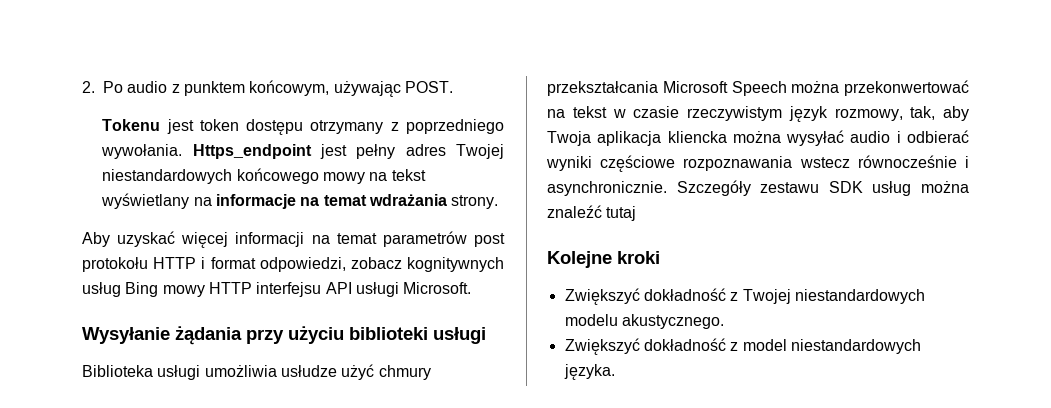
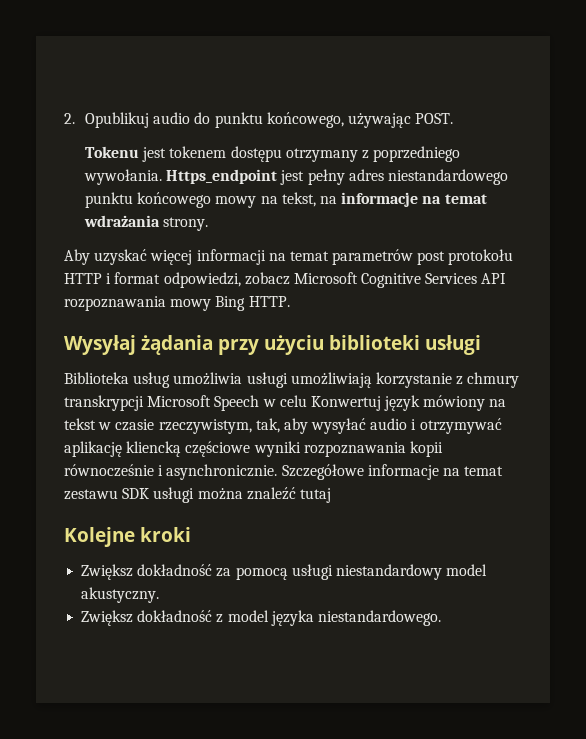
[103,80,330,96] Po audio z punktem końcowym, -> [85,112,344,128] Opublikuj audio do punktu końcowego,
[199,119,239,131] token -> [169,146,227,158] tokenem
[456,144,504,159] [102,169,233,184] Twojej niestandardowych -> [387,169,508,185] [85,192,134,208] niestandardowego punktu
[391,169,426,181] [101,193,190,209] tekst wyświetlany -> [281,192,316,207] tekst,
[407,257,505,272] [82,282,472,297] [82,327,170,344] kognitywnych usług Bing mowy HTTP interfejsu API usługi Microsoft. // Wysyłanie -> [293,272,507,288] [64,296,290,311] [64,335,136,355] Microsoft Cognitive Services API rozpoznawania mowy Bing HTTP. // Wysyłaj
[157,364,431,380] [547,80,969,96] [547,106,969,122] [547,130,969,146] [546,155,969,172] [547,180,751,196] usługi umożliwia usłudze użyć chmury przekształcania Microsoft Speech można przekonwertować na tekst w czasie rzeczywistym język rozmowy, tak, aby Twoja aplikacja kliencka można wysyłać audio i odbierać wyniki częściowe rozpoznawania wstecz równocześnie i asynchronicznie. Szczegóły -> [133,372,520,388] [64,395,507,411] [64,418,502,434] [64,441,443,457] [64,464,504,480] usług umożliwia usługi umożliwiają korzystanie z chmury transkrypcji Microsoft Speech w celu Konwertuj język mówiony na tekst w czasie rzeczywistym, tak, aby wysyłać audio i otrzymywać aplikację kliencką częściowe wyniki rozpoznawania kopii równocześnie i asynchronicznie. Szczegółowe informacje na temat
[872,181,912,196] usług -> [153,487,195,503] usługi
[564,288,925,305] [564,314,724,329] [564,338,640,355] Zwiększyć dokładność z Twojej niestandardowych modelu akustycznego. // Zwiększyć -> [81,564,488,580] [81,587,160,603] [81,610,134,626] Zwiększ dokładność za pomocą usługi niestandardowy model akustyczny. // Zwiększ
[790,339,921,354] [563,364,615,380] niestandardowych języka. -> [270,610,441,626] języka niestandardowego.

